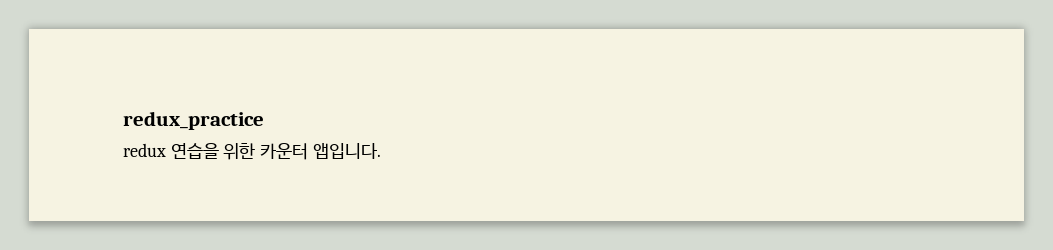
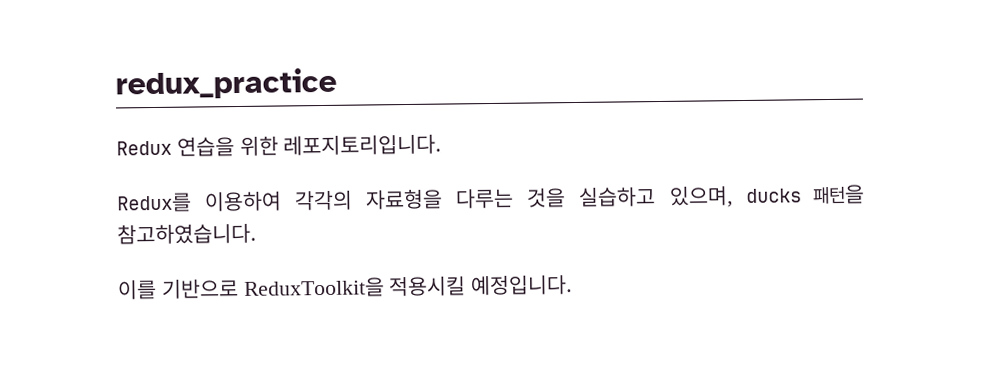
[123,143,166,157] redux -> [116,140,172,156] Redux
[260,143,381,160] 카운터 앱입니다. -> [283,134,442,156] [117,184,865,213] [117,222,256,245] [118,275,573,300] 레포지토리입니다. // Redux를 이용하여 각각의 자료형을 다루는 것을 실습하고 있으며, ducks 패턴을 참고하였습니다. // 이를 기반으로 ReduxToolkit을 적용시킬 예정입니다.

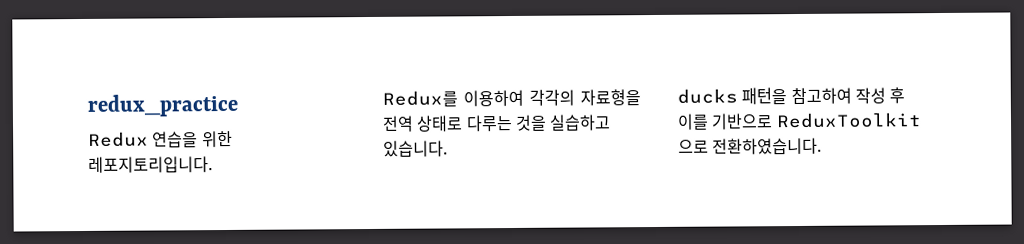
(444, 199) none -> [382,115,464,132] 전역 상태로
[668,186,733,208] 있으며, -> [383,140,448,157] 있습니다. //
[117,222,256,245] [118,275,573,300] 참고하였습니다. // 이를 기반으로 ReduxToolkit을 적용시킬 예정입니다. -> [790,87,906,105] [677,112,922,130] [678,137,823,155] 참고하여 작성 후 이를 기반으로 ReduxToolkit 으로 전환하였습니다.

